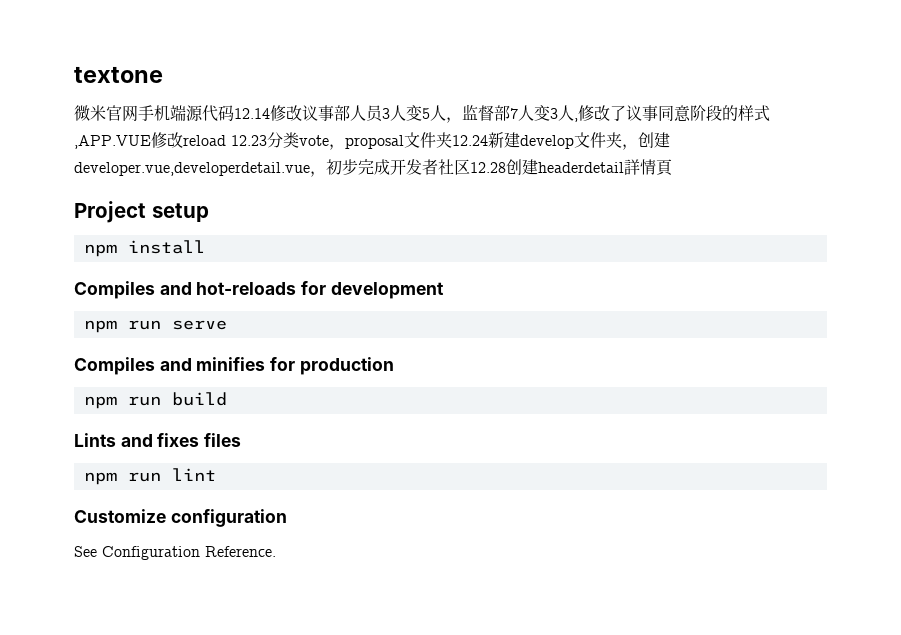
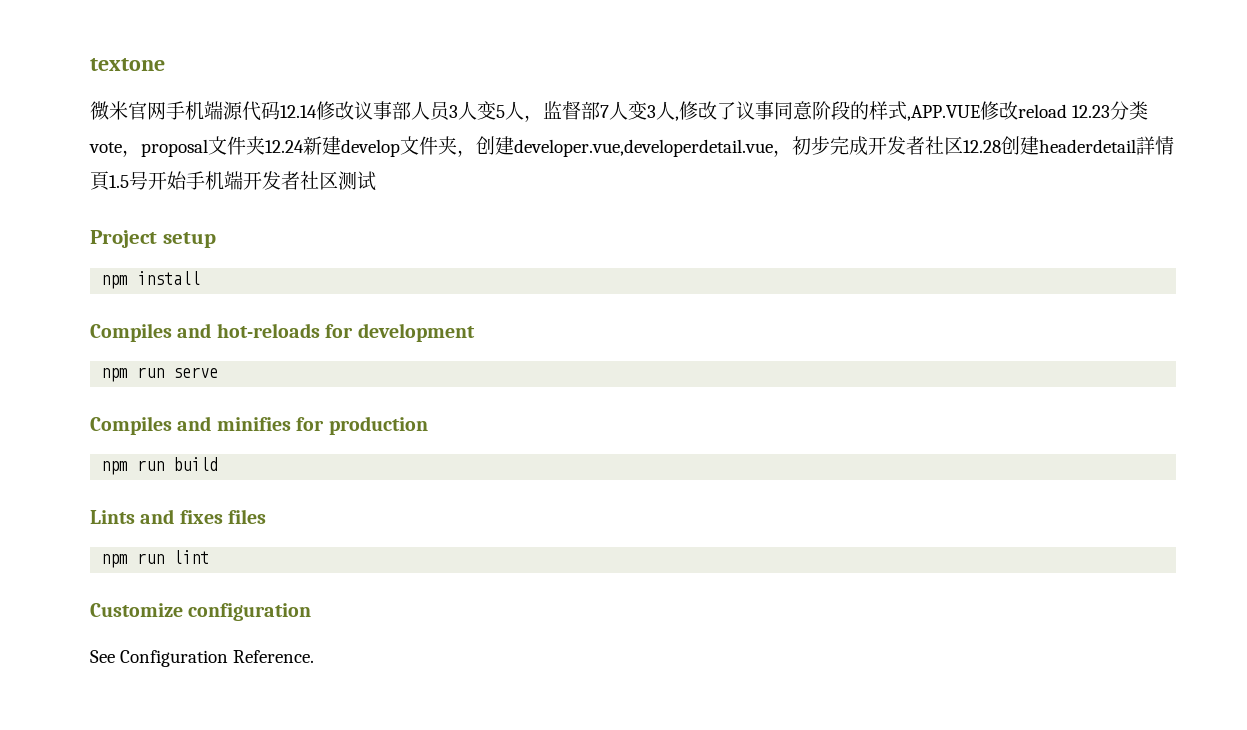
(673, 167) none -> [109,171,376,191] 1.5号开始手机端开发者社区测试

